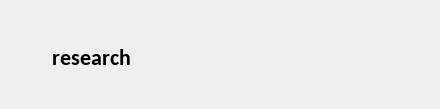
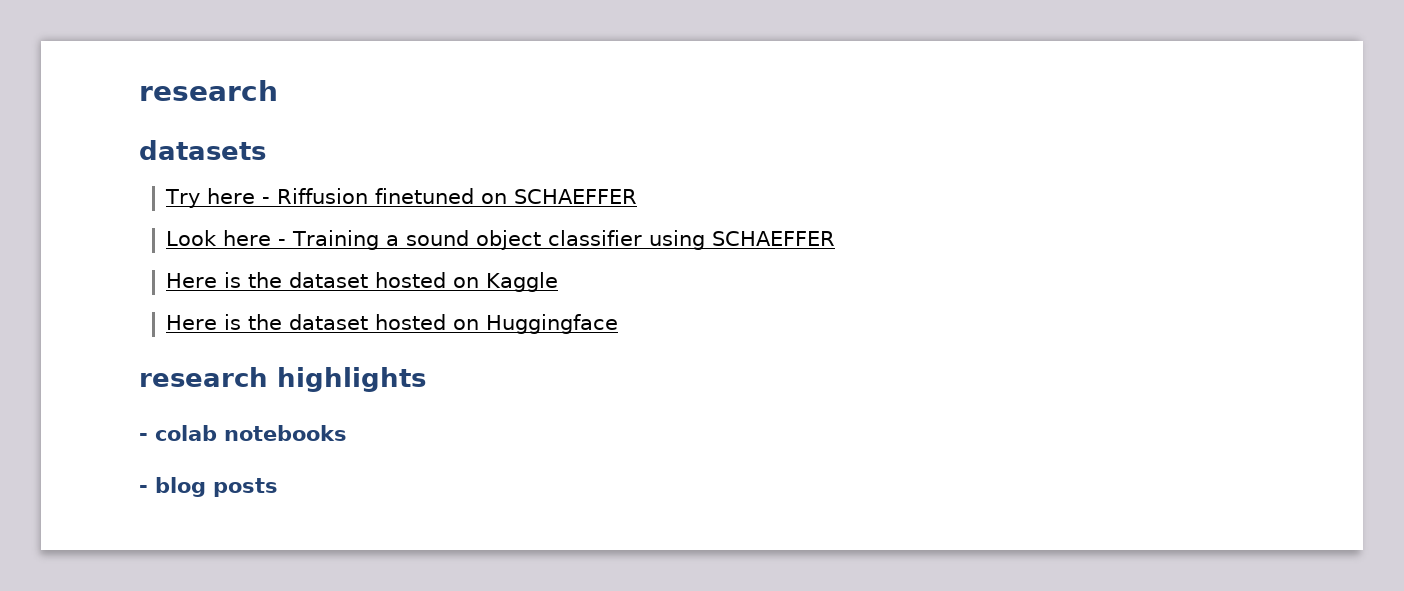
[52,49,131,65] research -> [139,80,278,101] [139,140,266,160] [165,188,637,208] [166,230,835,250] [166,272,559,292] [166,314,619,334] [139,367,426,392] [139,425,347,441] [139,477,278,497] research // datasets // Try here - Riffusion finetuned on SCHAEFFER // Look here - Training a sound object classifier using SCHAEFFER // Here is the dataset hosted on Kaggle // Here is the dataset hosted on Huggingface // research highlights // - colab notebooks // - blog posts

